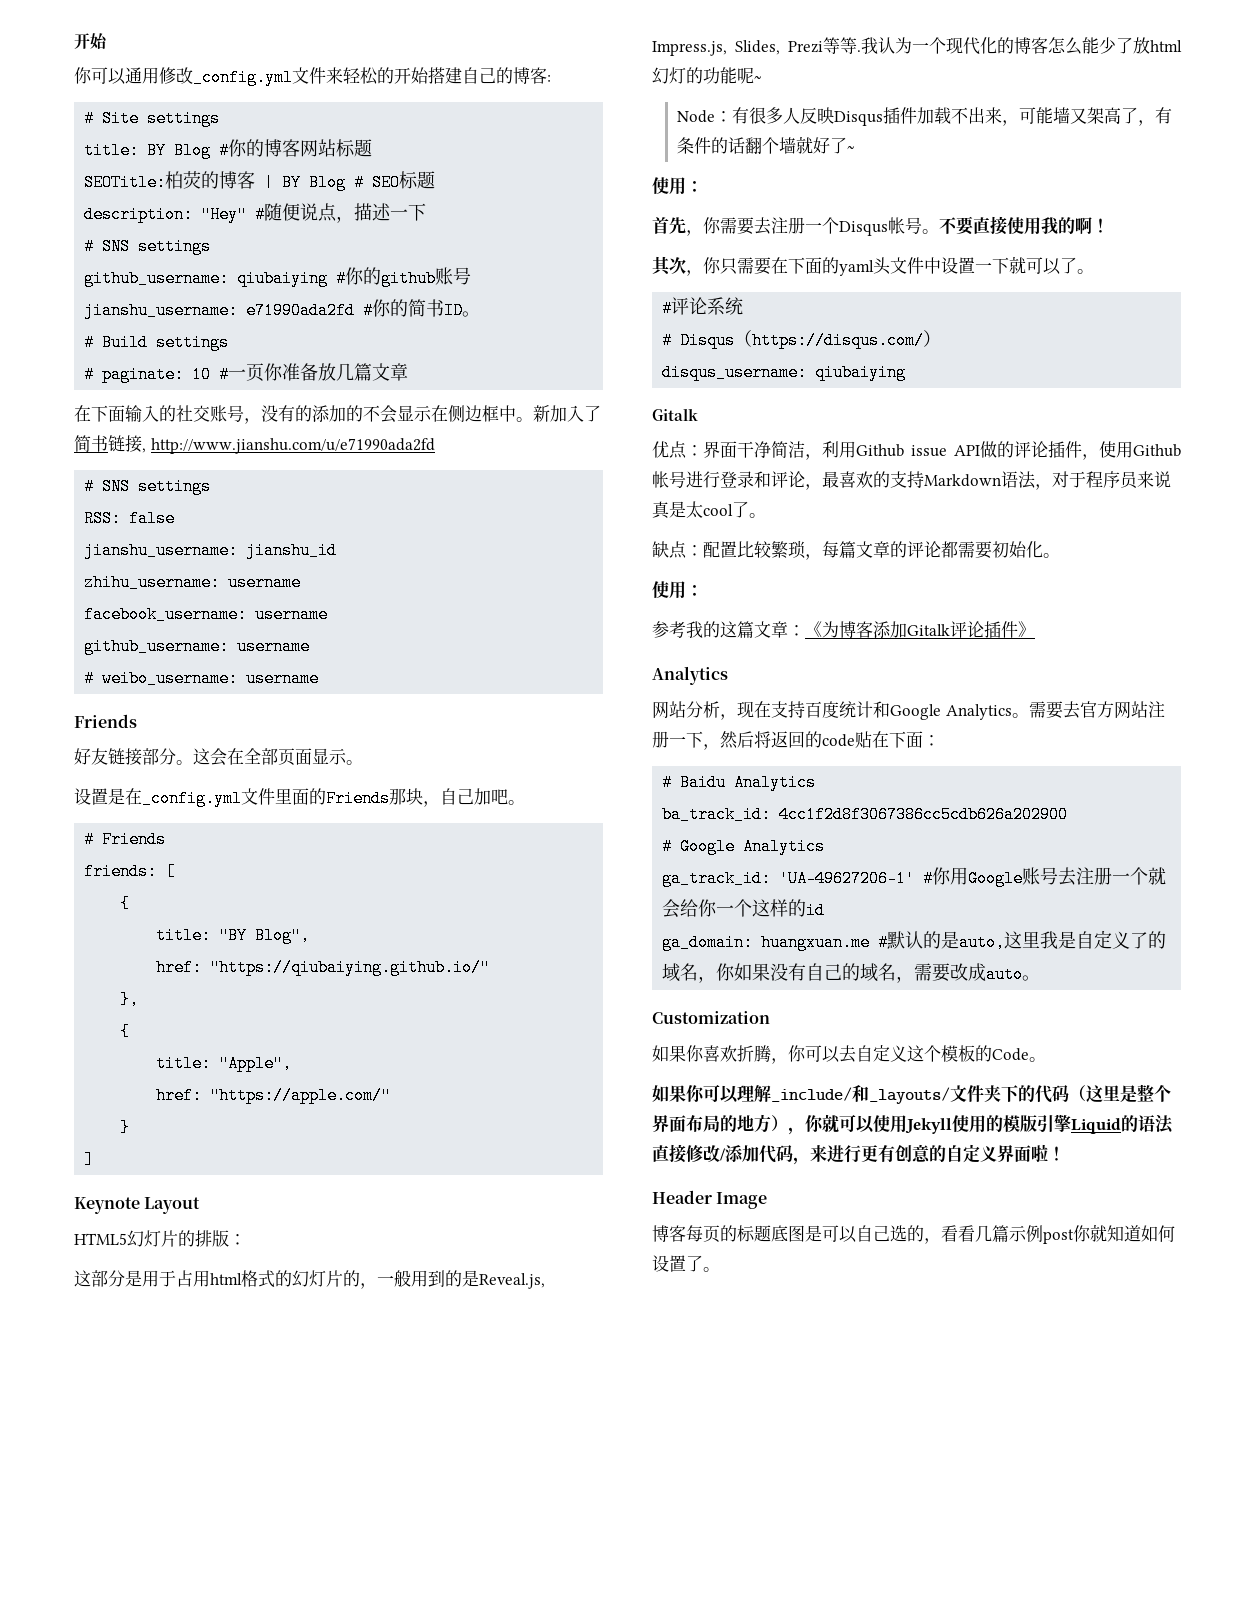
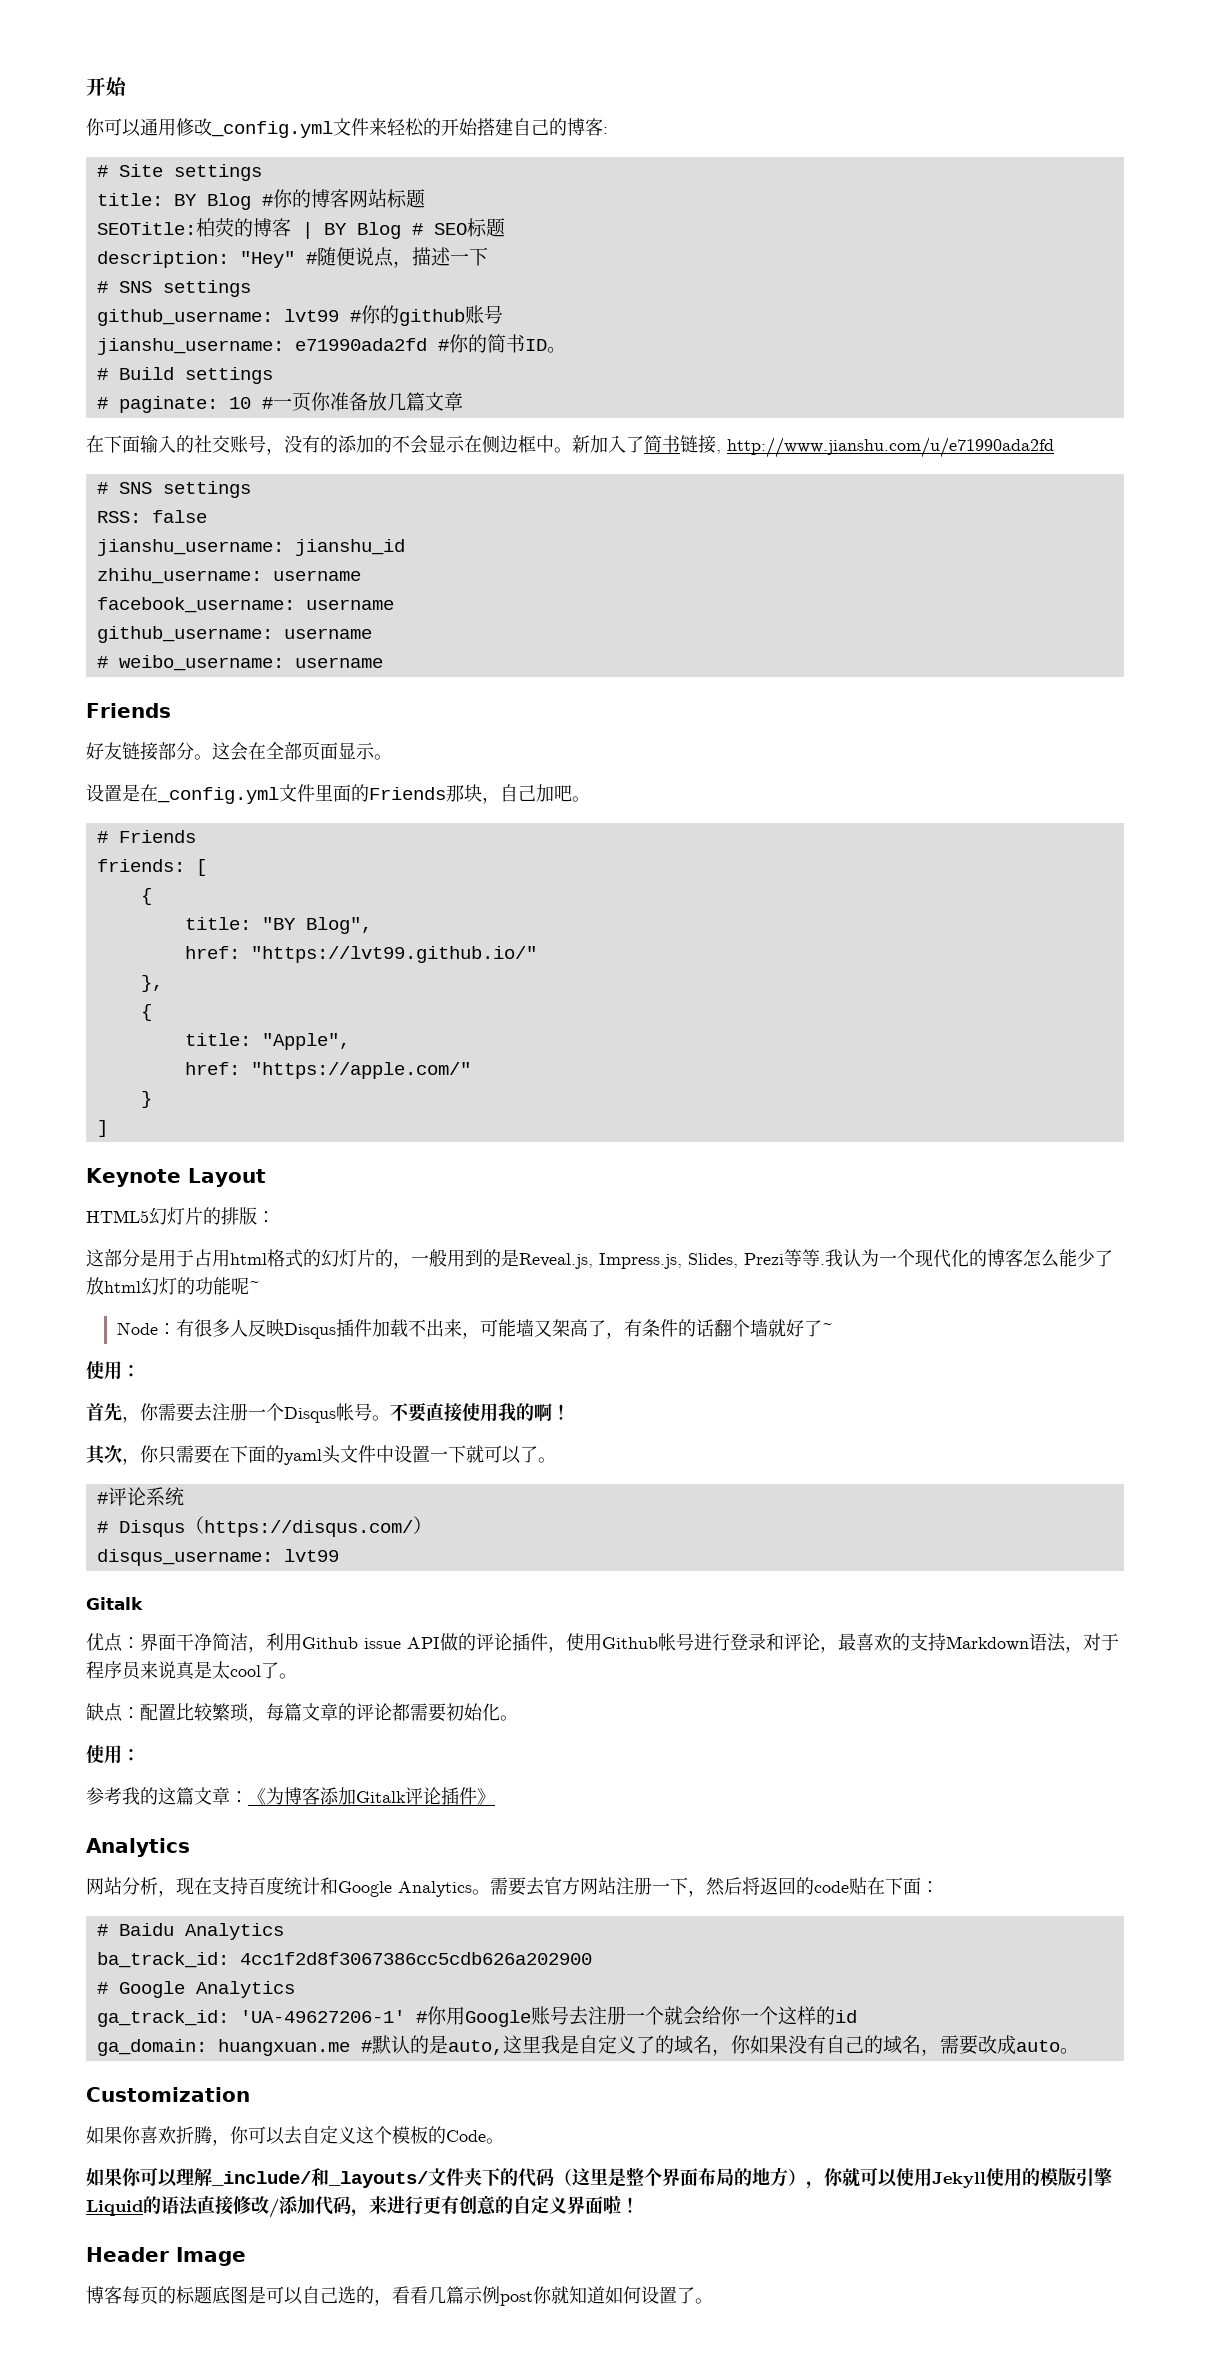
[237,270,329,287] qiubaiying -> [283,309,339,322] lvt99
[210,959,491,976] "https://qiubaiying.github.io/" -> [250,946,537,963] "https://lvt99.github.io/"
[815,364,907,381] qiubaiying -> [283,1549,339,1562] lvt99

